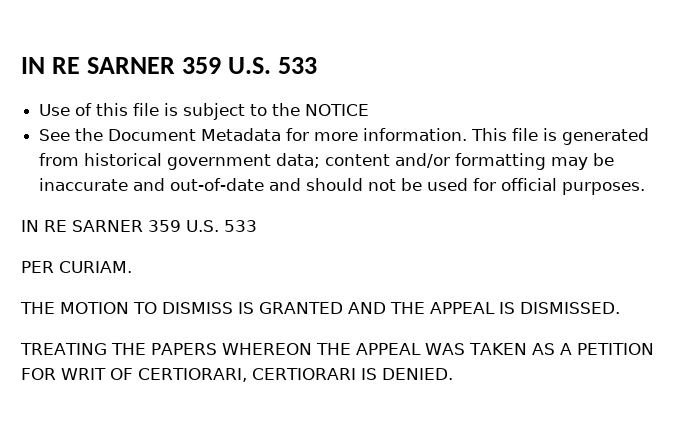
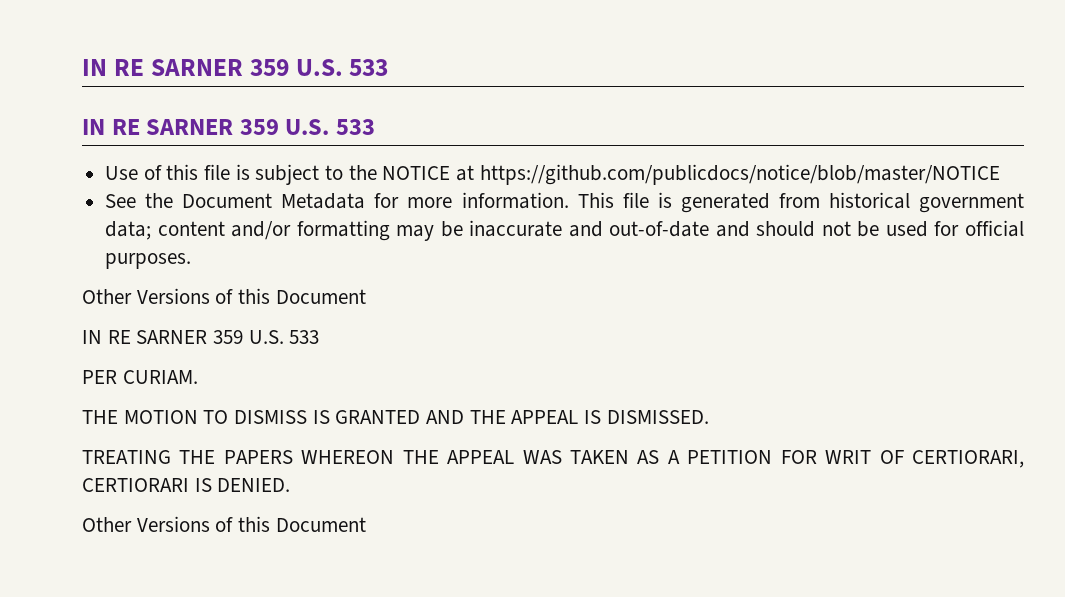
[21,57,318,74] IN RE SARNER 359 U.S. 533 -> [82,59,389,76] [82,119,376,135] IN RE SARNER 359 U.S. 533 // IN RE SARNER 359 U.S. 533
(370, 110) none -> [456,164,1000,185] at https://github.com/publicdocs/notice/blob/master/NOTICE
(646, 188) none -> [82,288,366,304] // Other Versions of this Document
(453, 374) none -> [82,516,366,532] // Other Versions of this Document

